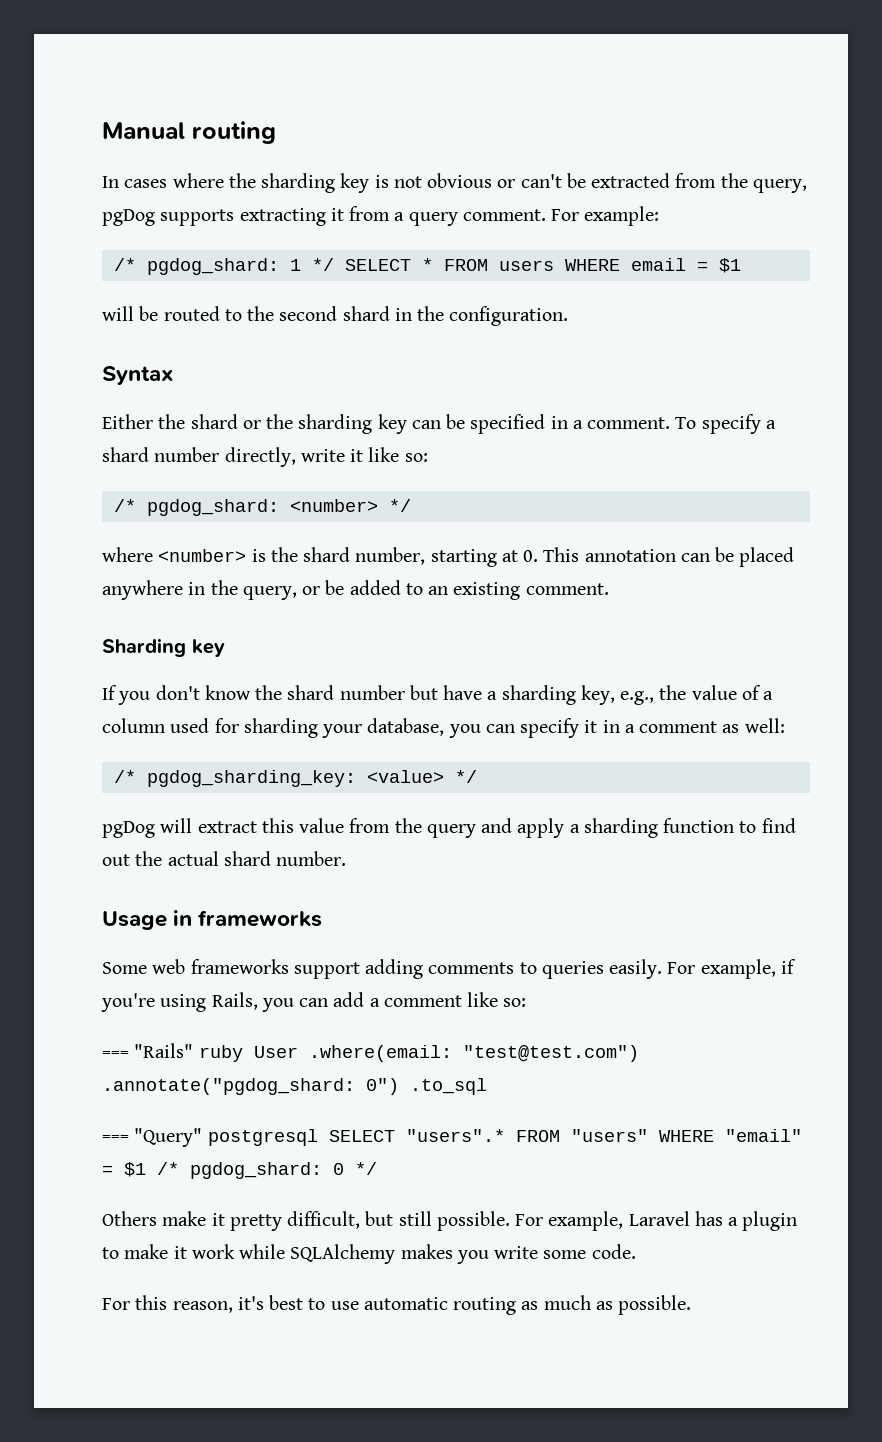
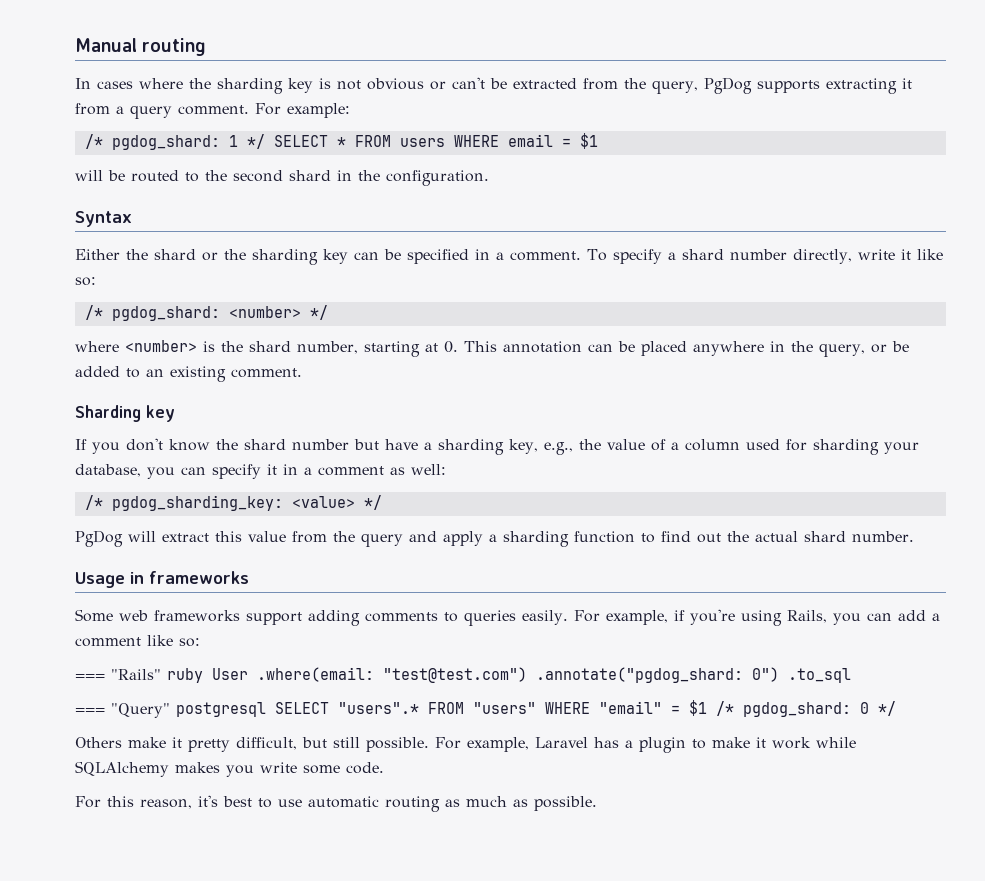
[102,209,155,226] pgDog -> [703,77,752,94] PgDog
[102,821,155,838] pgDog -> [75,530,123,547] PgDog

